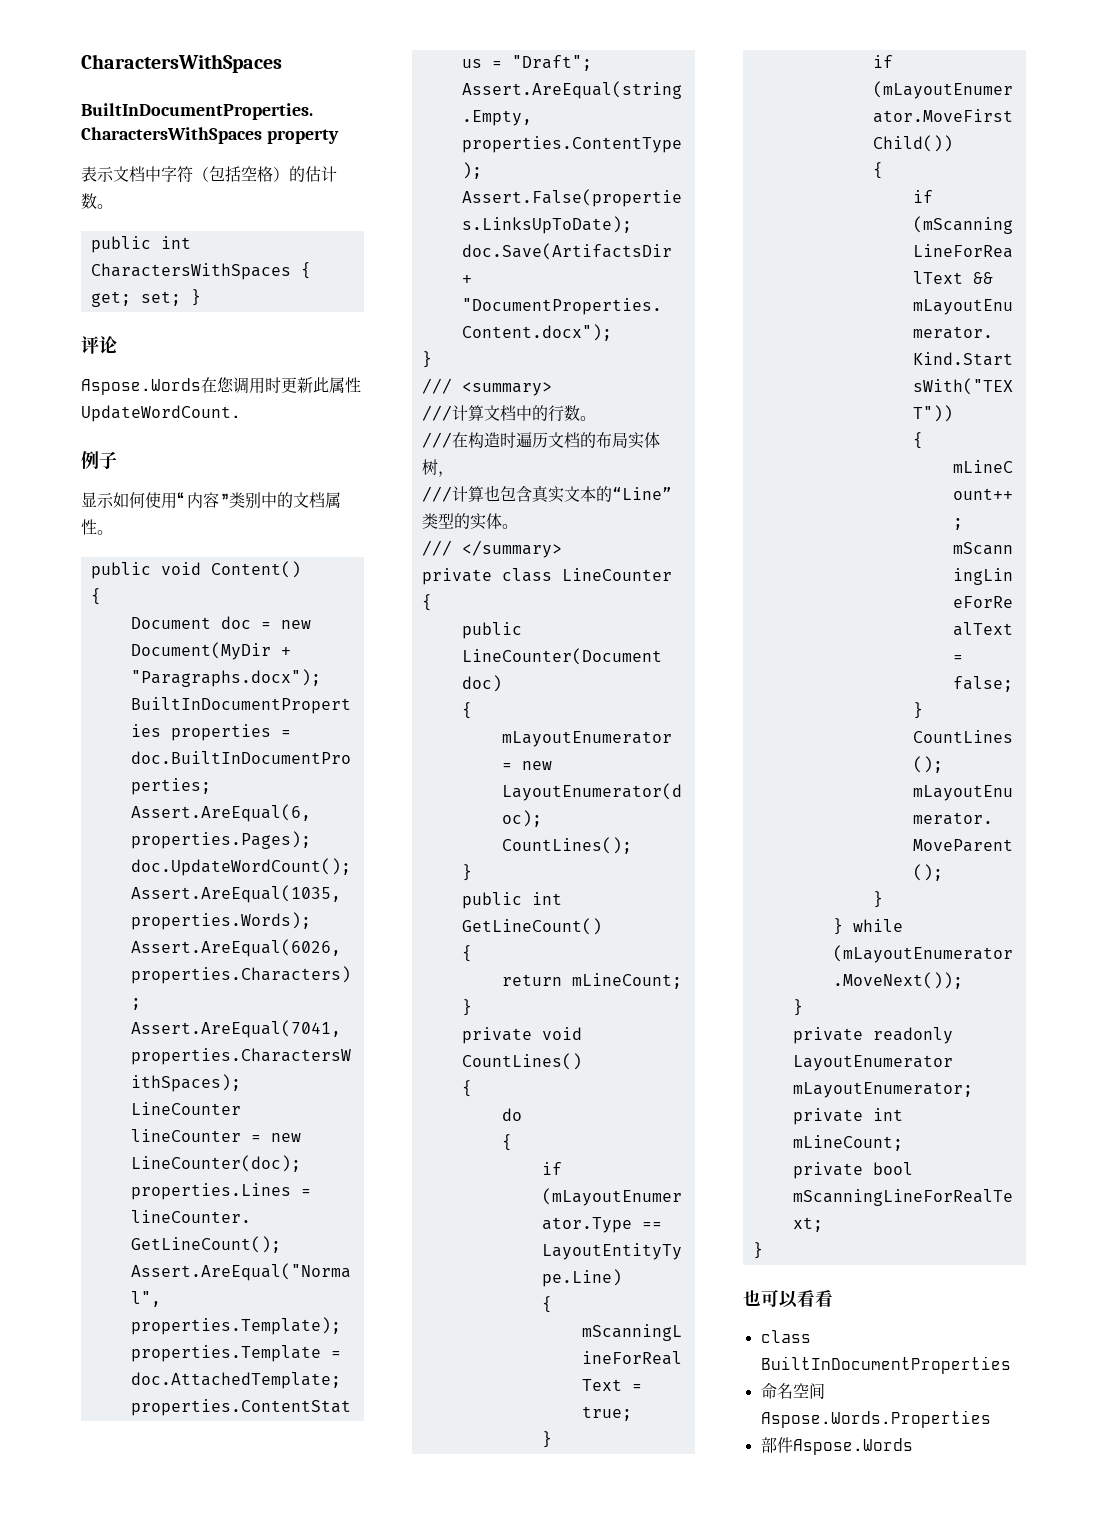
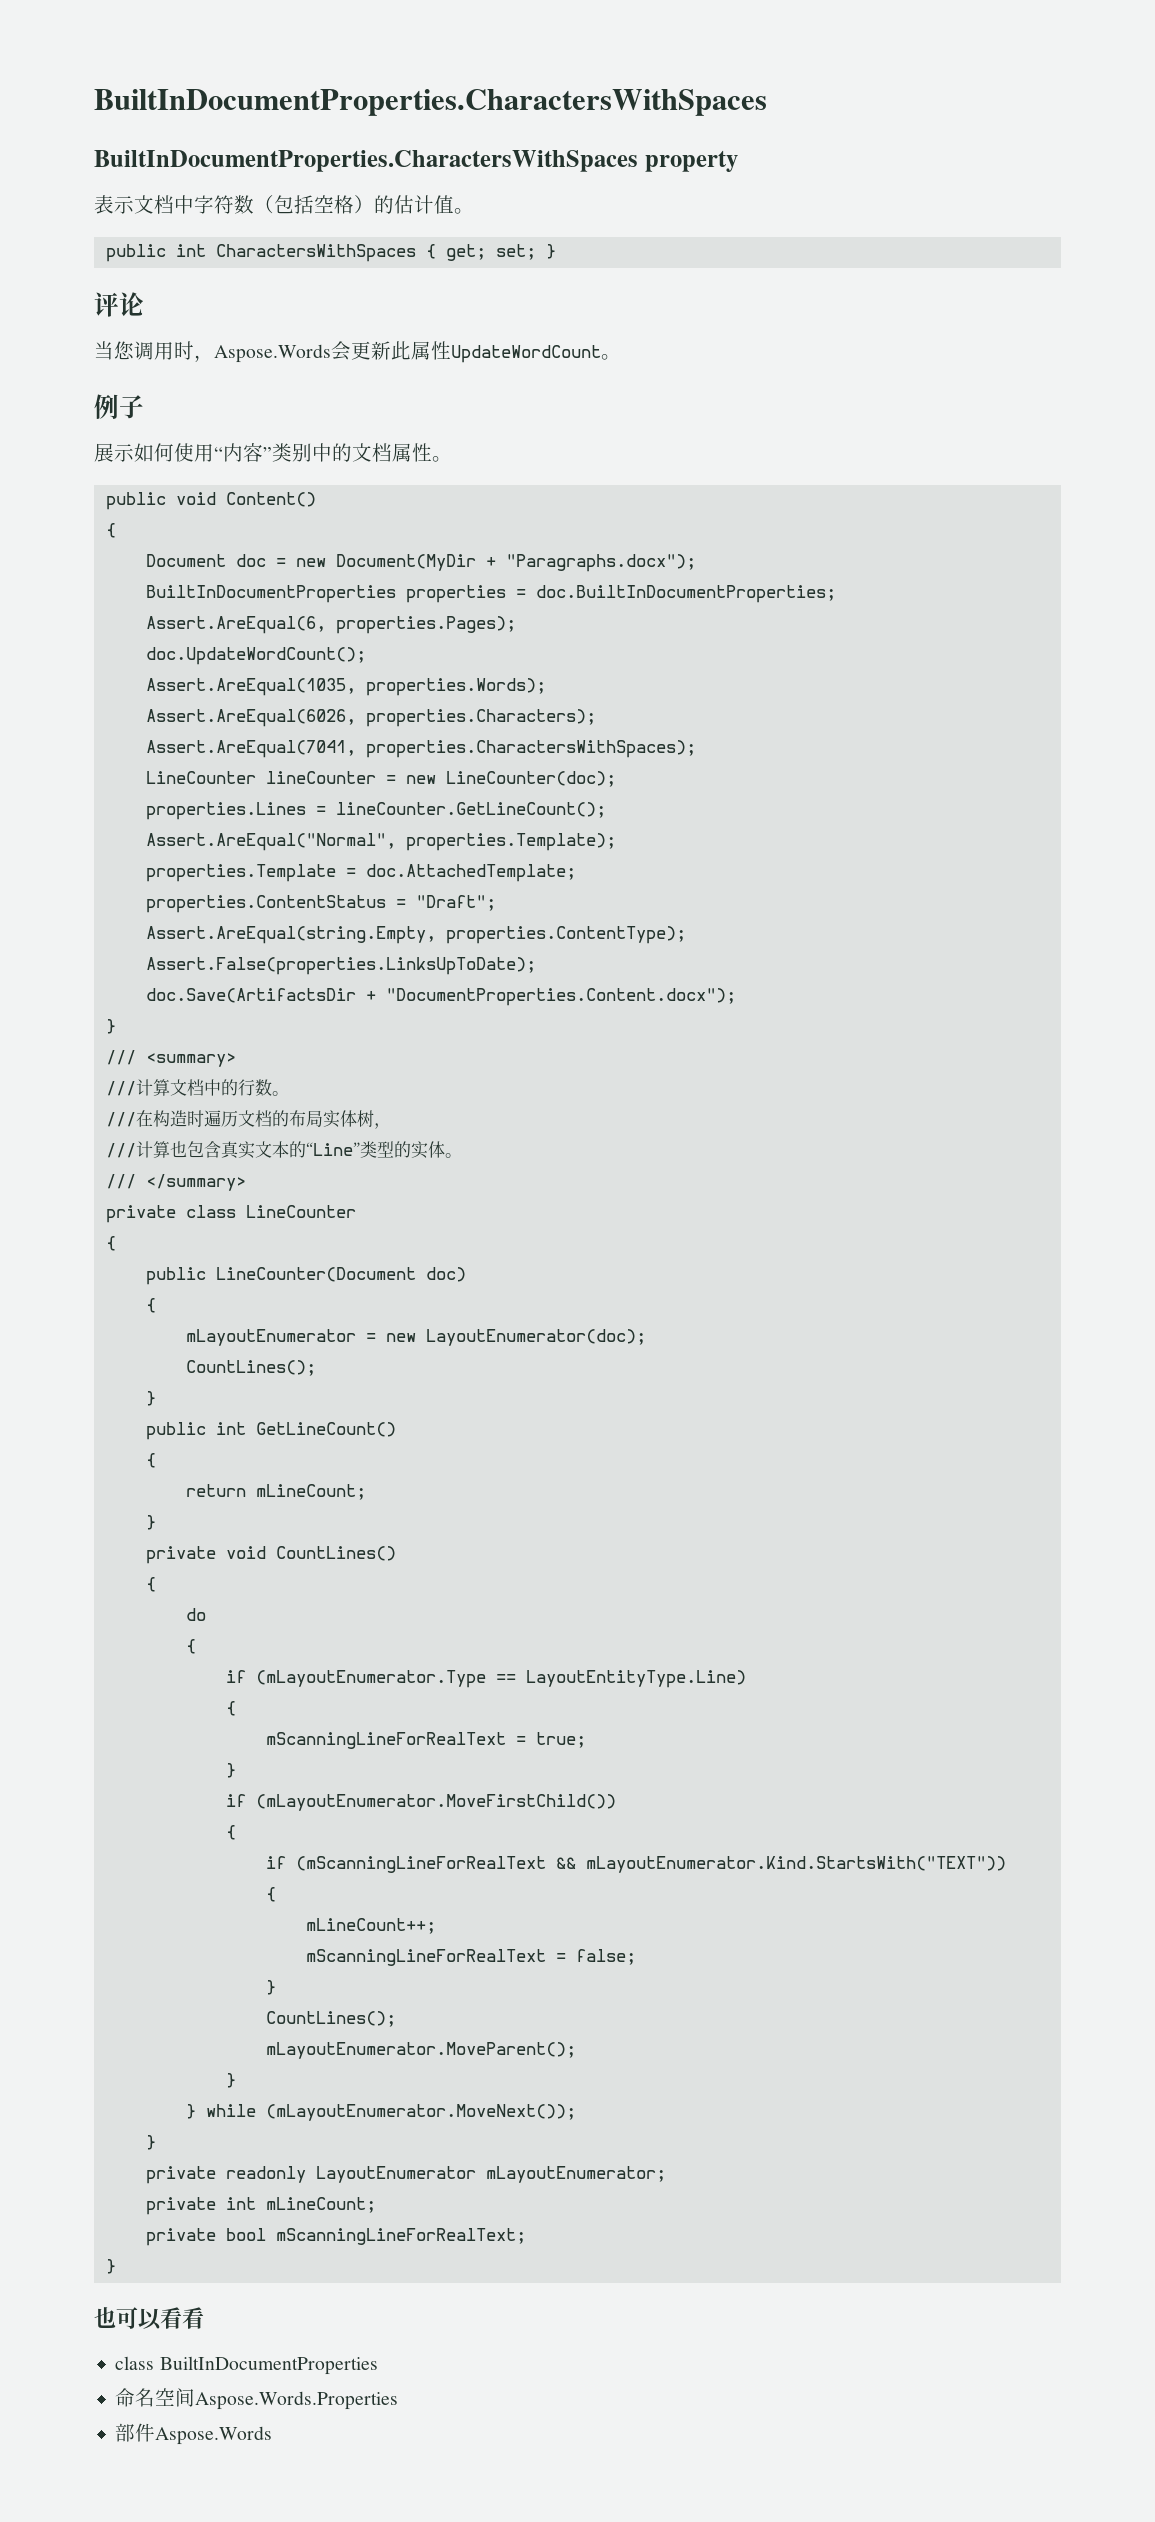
[81,54,282,73] CharactersWithSpaces -> [94,89,767,116] BuiltInDocumentProperties.CharactersWithSpaces
(193, 174) none -> [234,195,254,214] 数
[81,193,97,209] 数 -> [434,195,454,214] 值
[81,377,217,395] Aspose.Words在 -> [94,341,114,360] 当
(281, 385) none -> [194,341,351,363] ，Aspose.Words会
[81,405,241,422] UpdateWordCount. -> [451,345,621,363] UpdateWordCount。
[81,492,97,507] 显 -> [94,443,114,462] 展

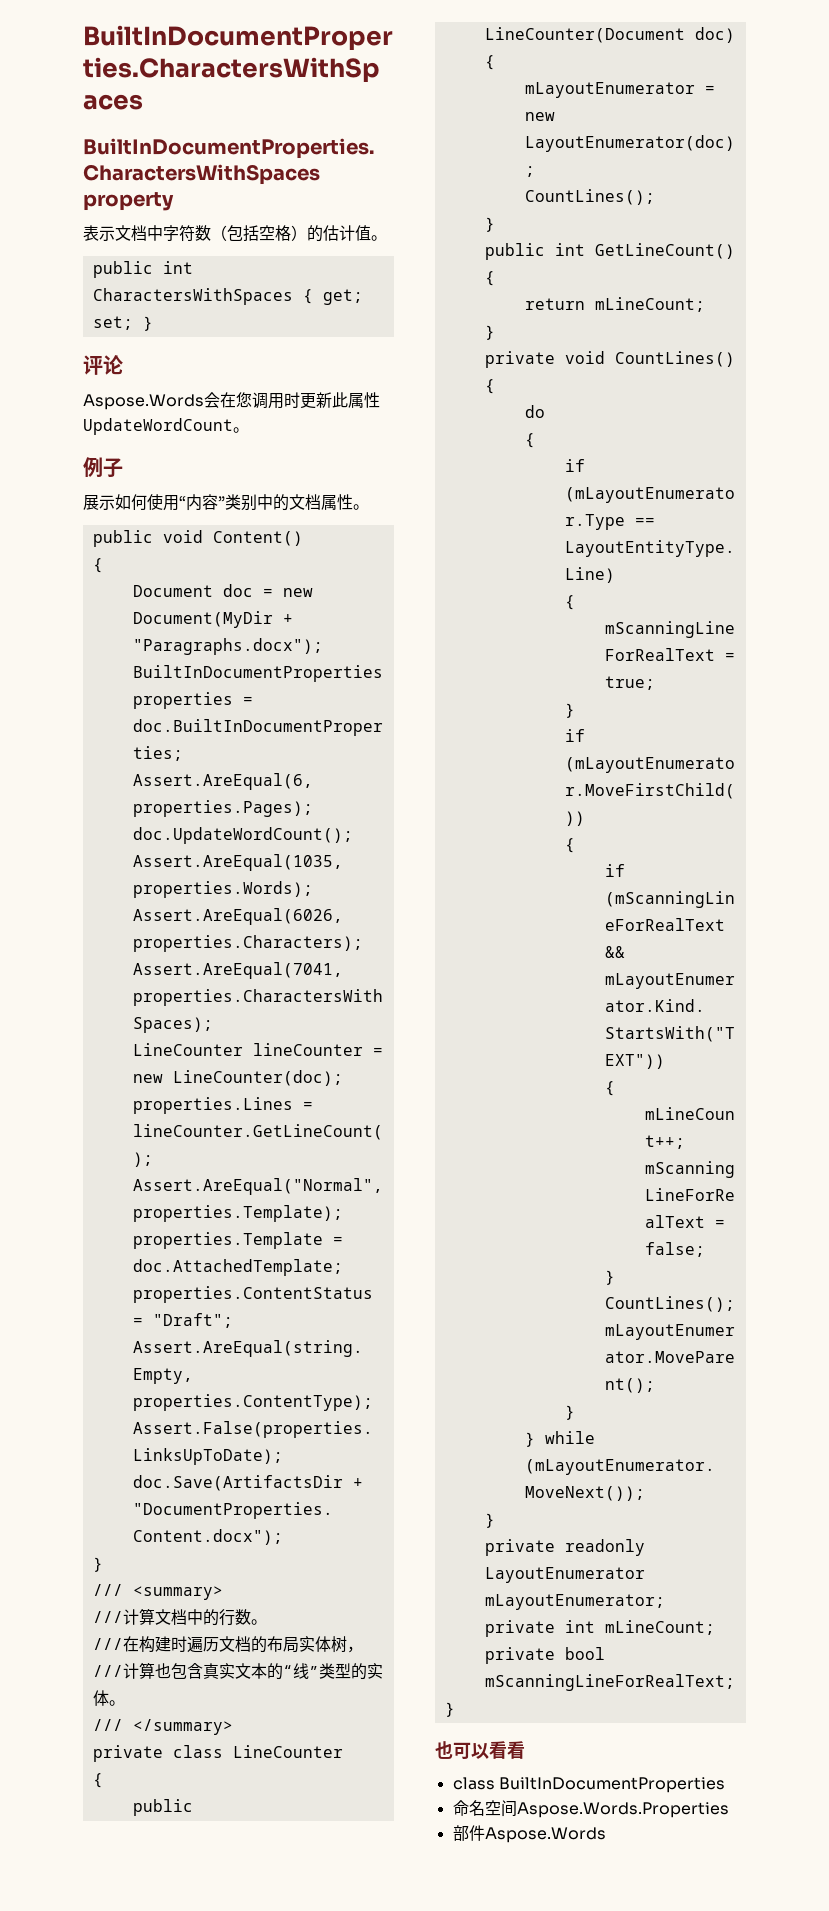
[94,341,351,363] 当您调用时，Aspose.Words会 -> [83,392,300,410] Aspose.Words会在您调用时
[169,1110,187,1127] 造 -> [154,1636,171,1652] 建
[305,1142,360,1156] “Line” -> [282,1663,319,1679] “线”

